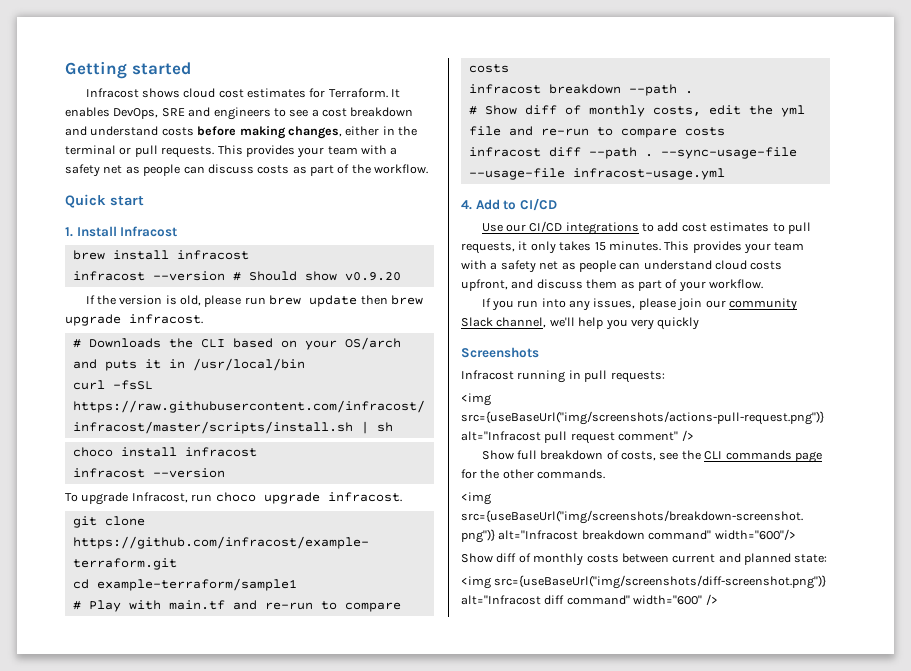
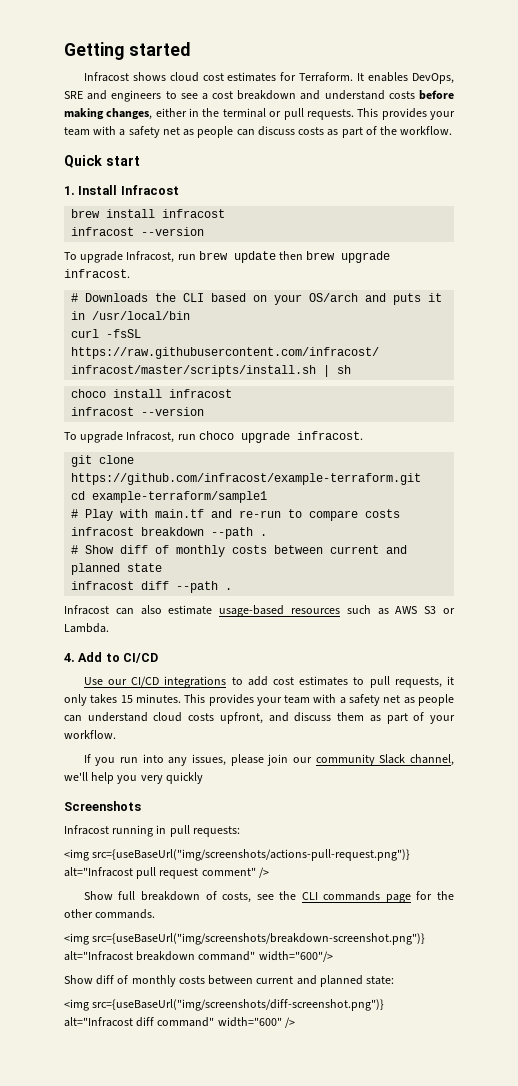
[232,271,401,281] [85,295,242,307] # Should show v0.9.20 // If the version is old, please -> [64,251,175,263] // To upgrade Infracost,
[652,105,805,117] [468,126,725,138] [468,147,797,159] [468,168,725,180] costs, edit the yml file and re-run to compare costs // infracost diff --path . --sync-usage-file --usage-file infracost-usage.yml -> [232,545,408,554] [71,563,163,575] [71,581,233,593] [64,605,456,617] [64,623,109,633] costs between current and planned state // infracost diff --path . // Infracost can also estimate usage-based resources such as AWS S3 or Lambda.

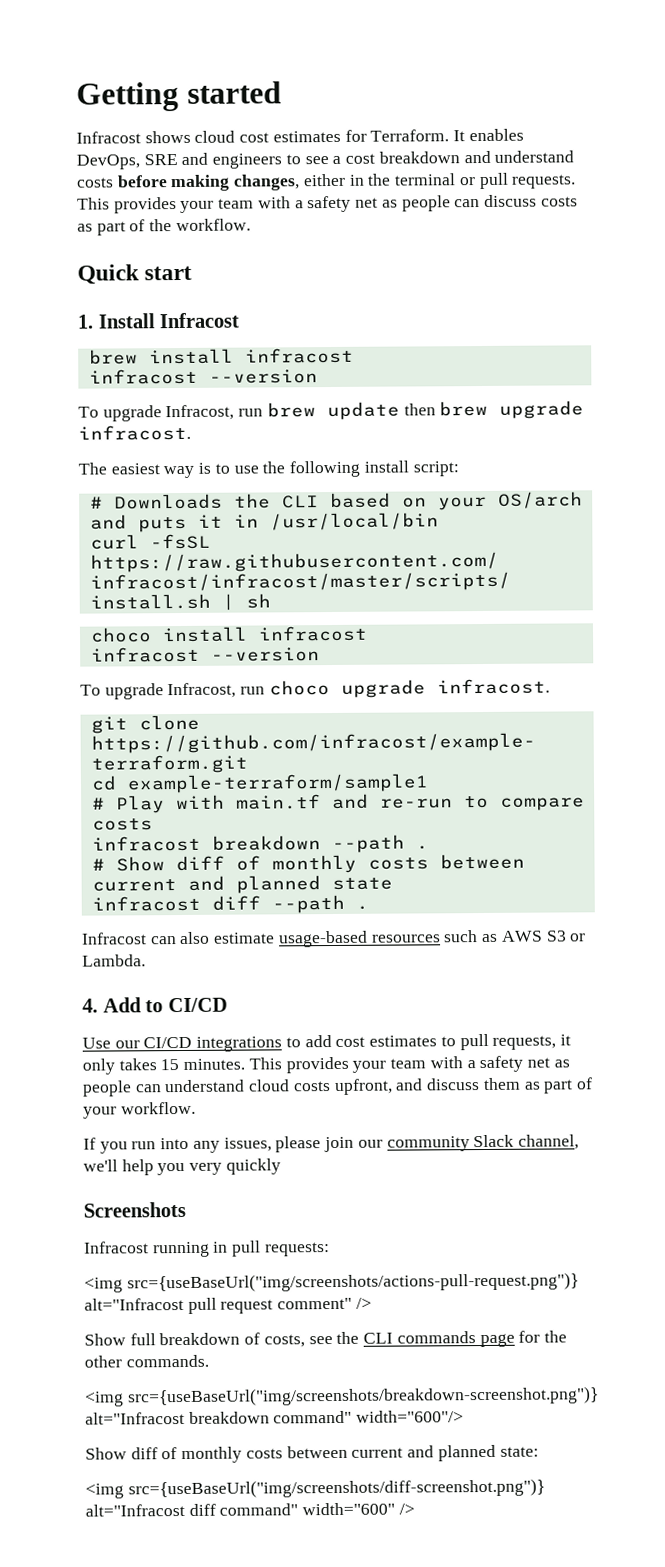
(130, 273) none -> [78,460,459,479] // The easiest way is to use the following install script:

